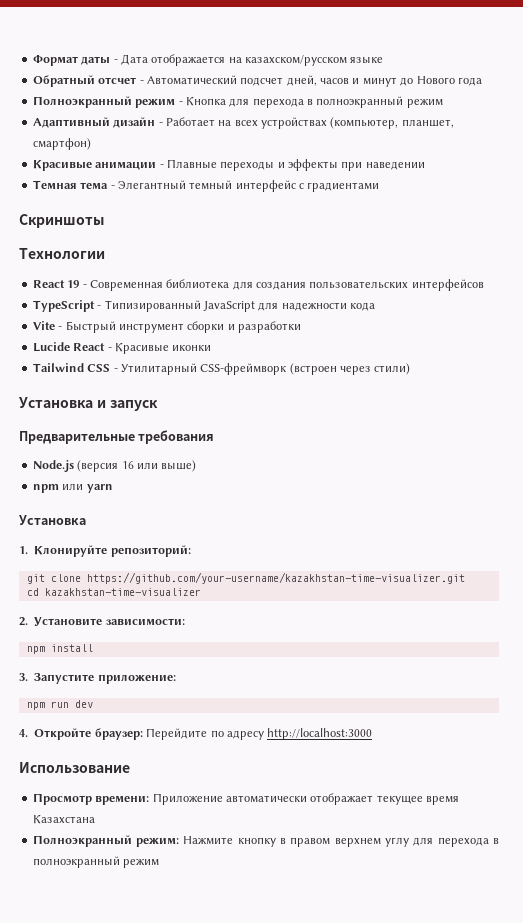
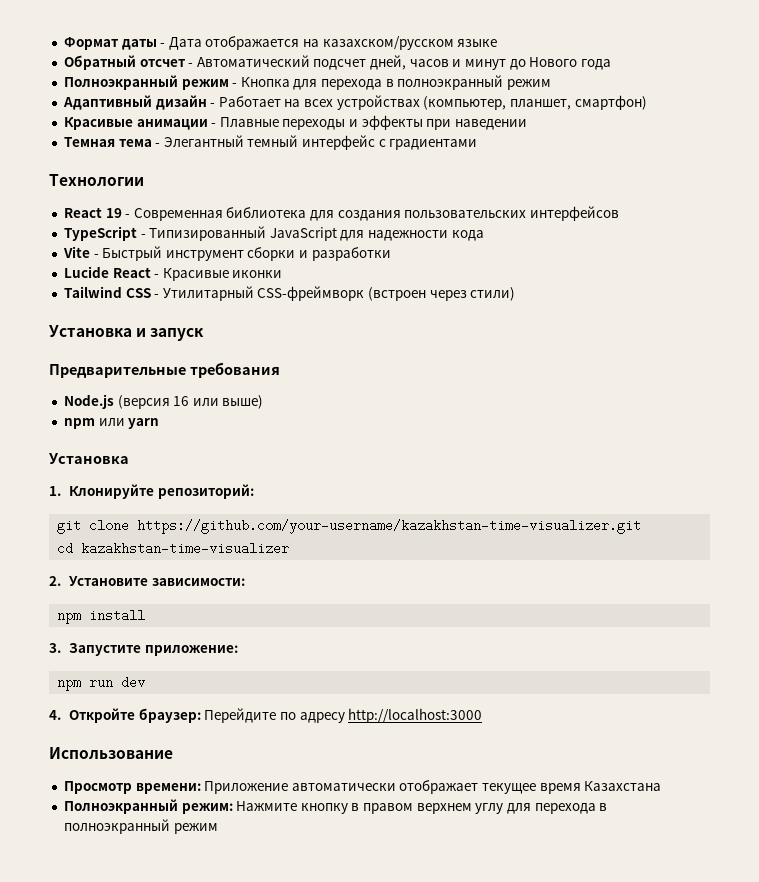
[19,214,104,228] // Скриншоты -> (478, 144) none

